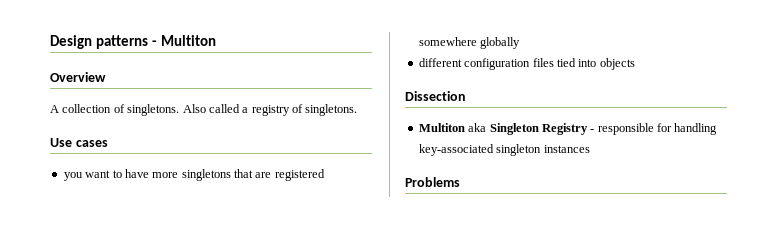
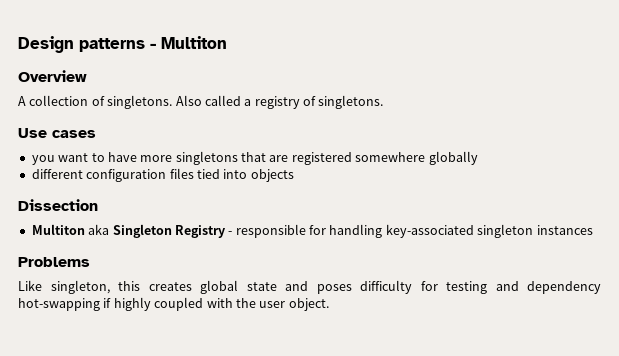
(460, 182) none -> [18,280,601,294] [18,297,329,311] // Like singleton, this creates global state and poses difficulty for testing and dependency hot-swapping if highly coupled with the user object.

